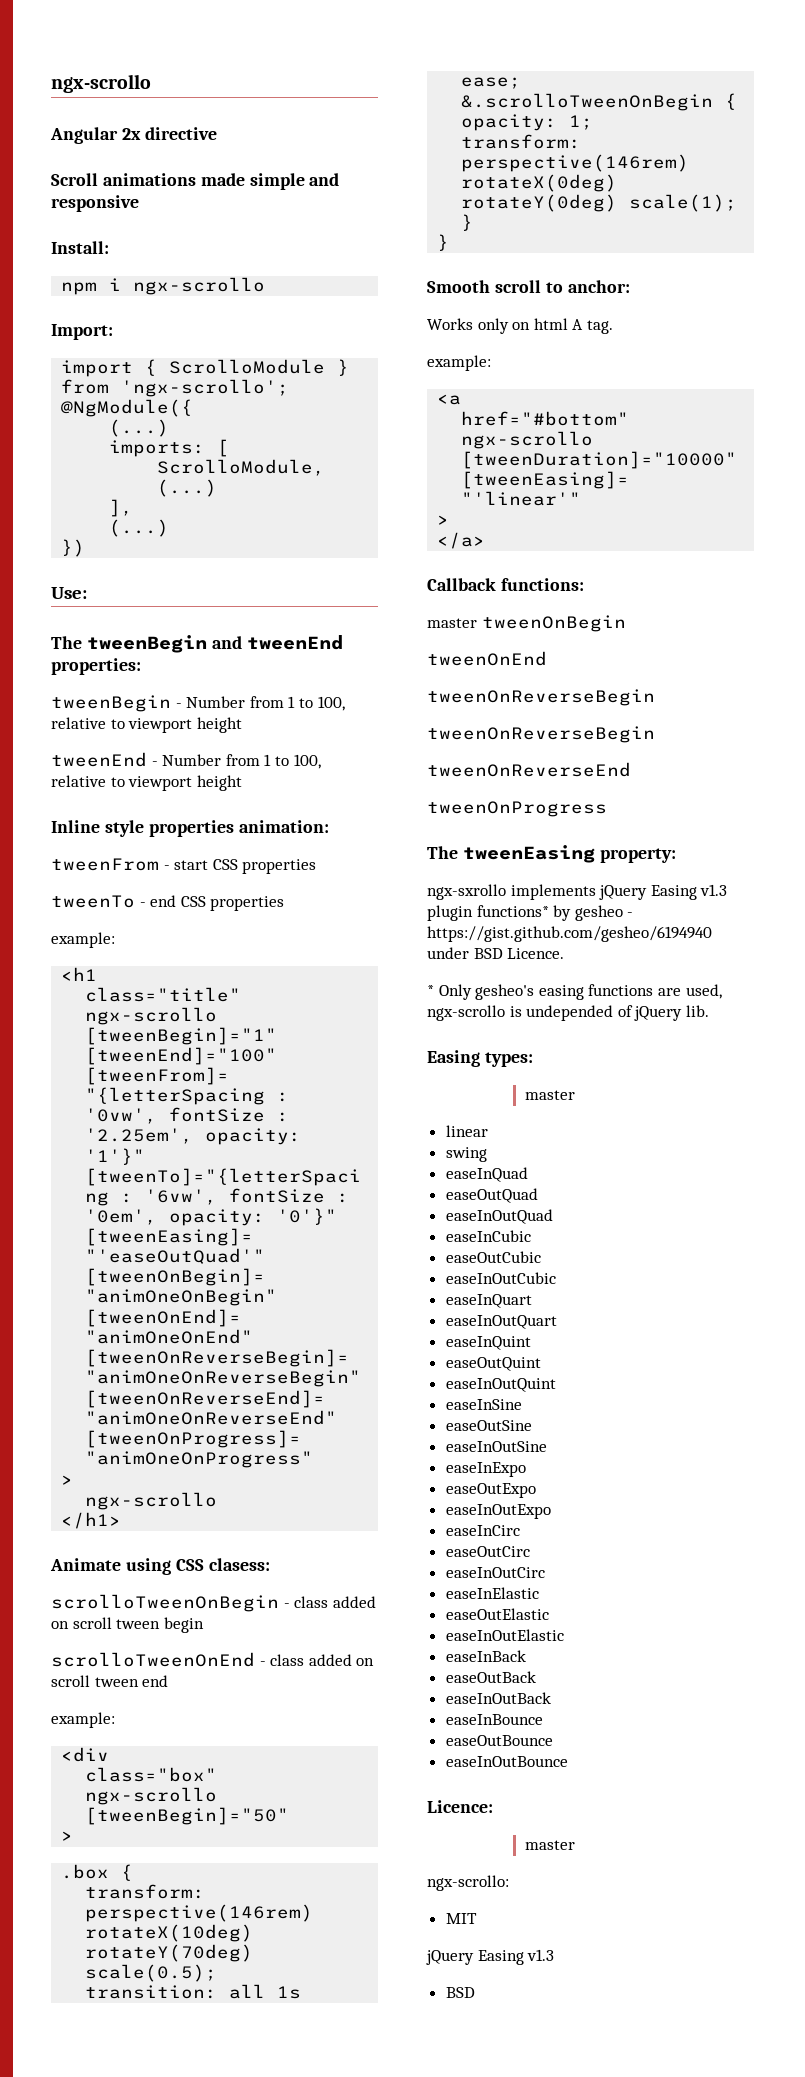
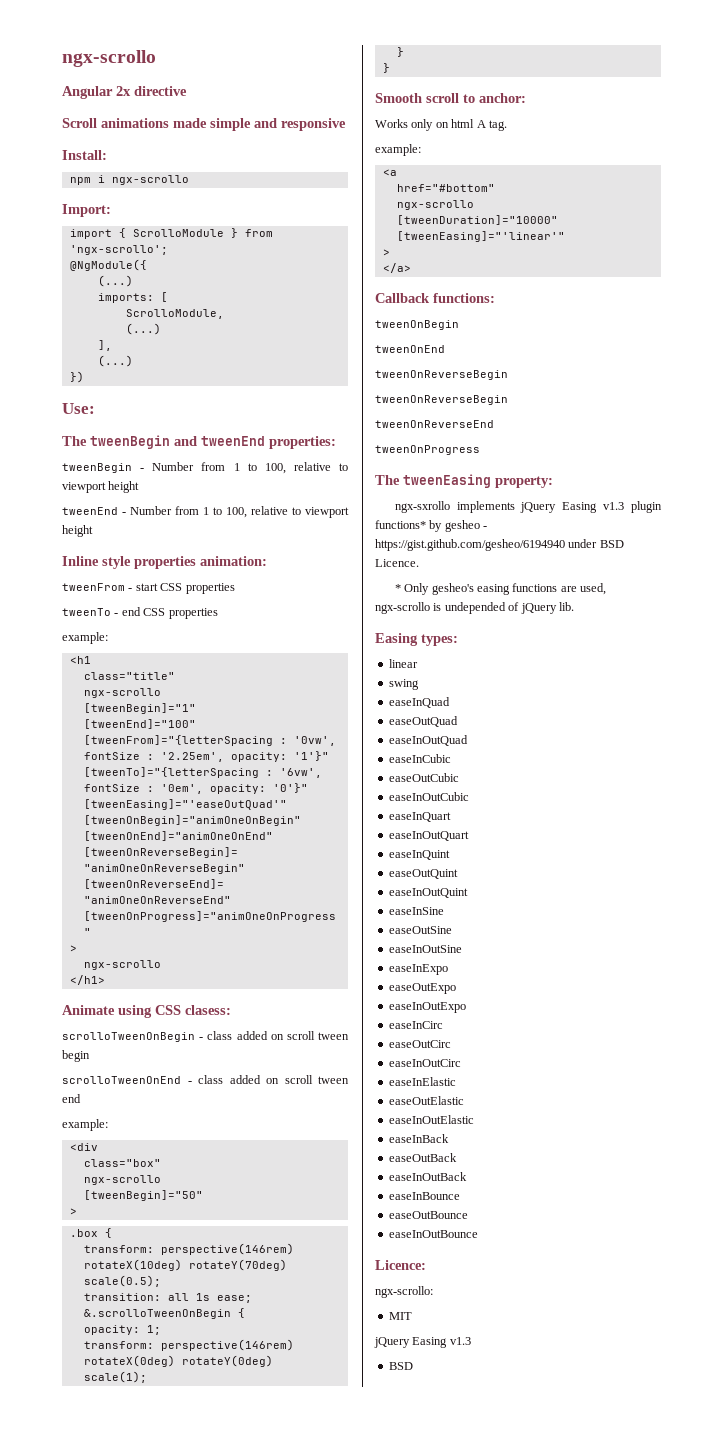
[427,618,477,628] master -> (495, 298) none
[525,1090,576,1100] // master -> (458, 640) none
[525,1840,576,1850] // master -> (426, 1265) none

